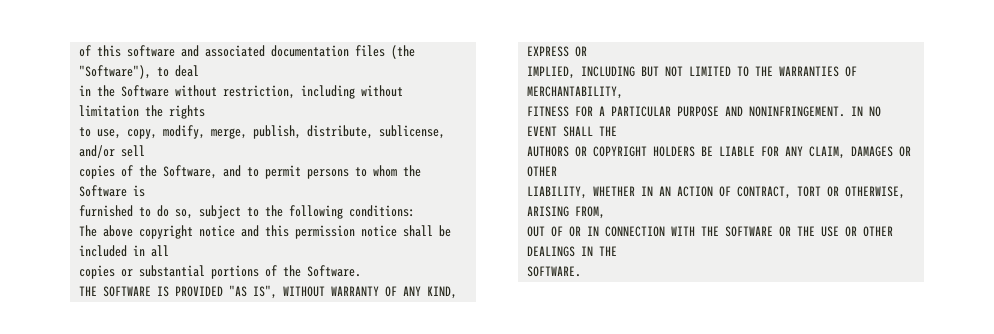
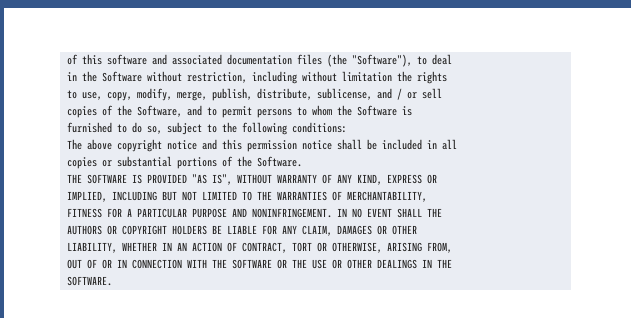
[78,145,115,158] and/or -> [376,88,417,100] and / or

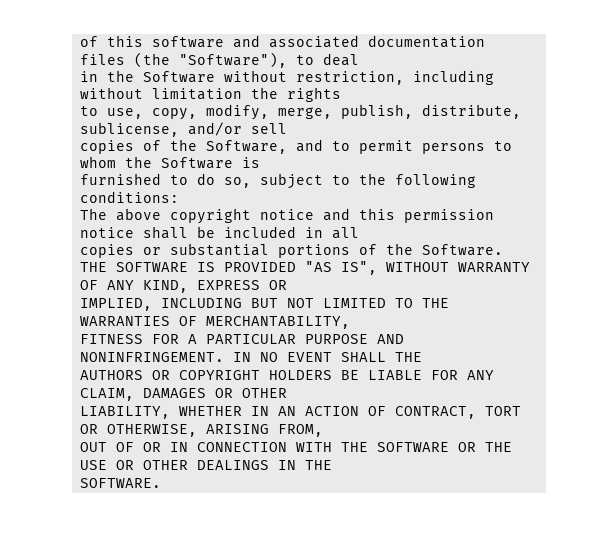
[376,88,417,100] and / or -> [188,122,243,136] and/or

